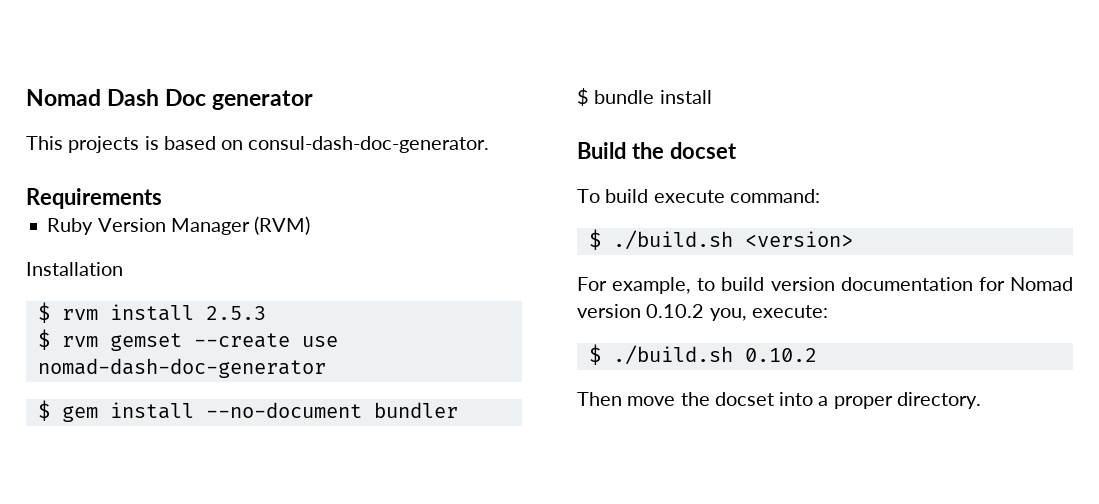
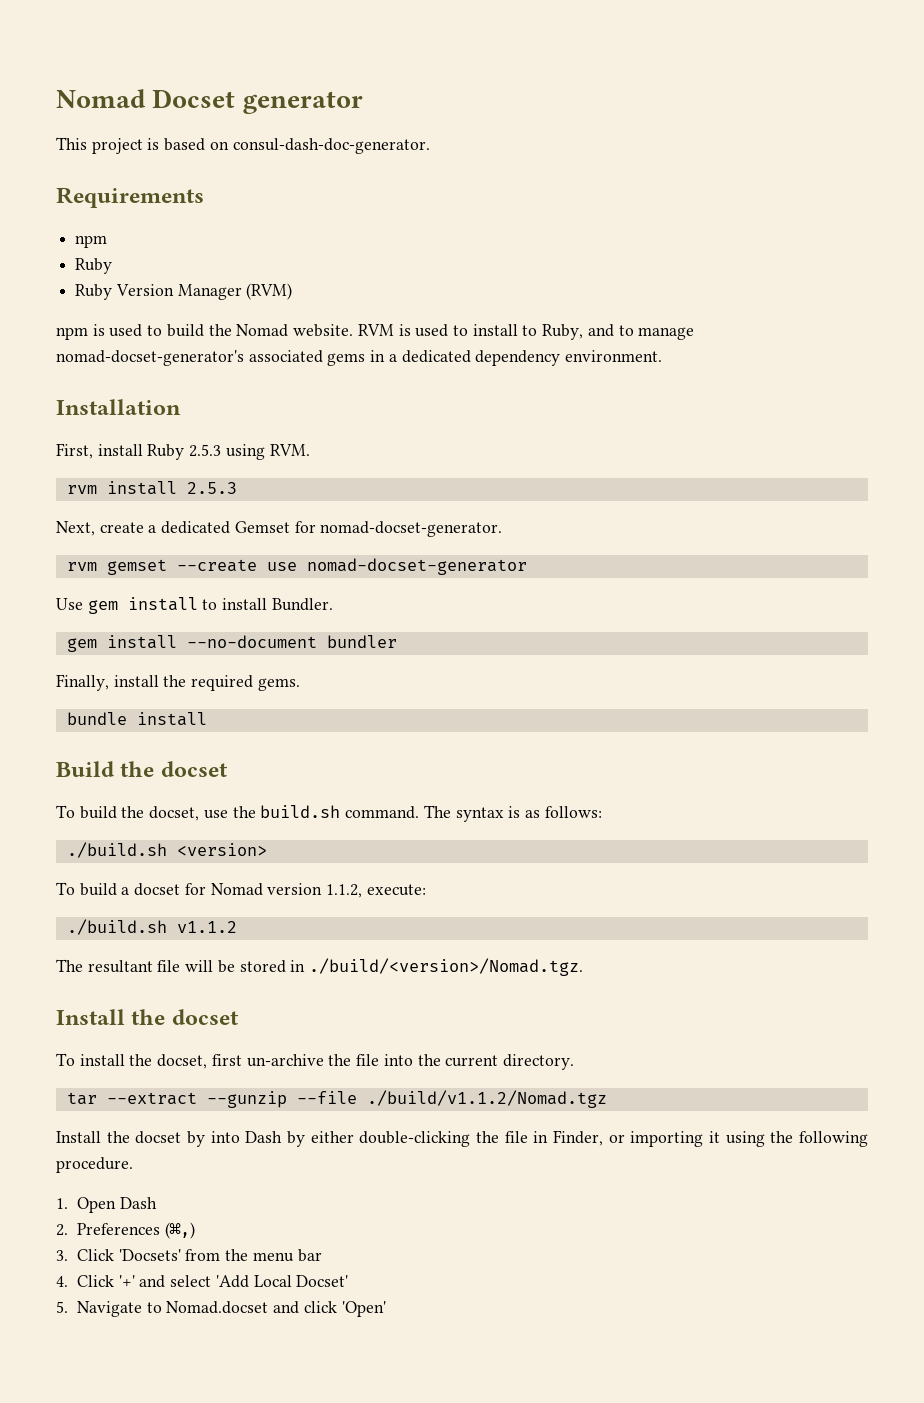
[26,89,207,106] Nomad Dash Doc -> [56,89,236,108] Nomad Docset
[68,136,140,153] projects -> [91,138,143,154] project
(162, 198) none -> [75,235,108,248] [75,258,113,274] // npm // Ruby
[26,262,123,276] [37,302,266,323] [37,329,338,351] [37,358,326,378] [37,400,50,421] Installation // $ rvm install 2.5.3 // $ rvm gemset --create use nomad-dash-doc-generator // $ -> [56,324,695,340] [56,350,663,366] [56,399,181,415] [56,443,310,460] [66,481,237,495] [56,521,503,537] [66,558,527,575] [56,597,333,614] npm is used to build the Nomad website. RVM is used to install to Ruby, and to manage nomad-docset-generator's associated gems in a dedicated dependency environment. // Installation // First, install Ruby 2.5.3 using RVM. // rvm install 2.5.3 // Next, create a dedicated Gemset for nomad-docset-generator. // rvm gemset --create use nomad-docset-generator // Use gem install to install Bundler. //
[577,88,589,106] $ -> [56,674,300,691] Finally, install the required gems. //
[653,189,820,203] [588,229,853,250] [577,277,973,294] execute command: // $ ./build.sh <version> // For example, to build version documentation -> [121,805,602,822] [66,842,267,858] [56,882,181,896] the docset, use the build.sh command. The syntax is as follows: // ./build.sh <version> // To build a docset
[646,304,747,321] 0.10.2 you, -> [326,884,363,898] 1.1.2,
[588,344,817,365] [577,392,981,409] $ ./build.sh 0.10.2 // Then move the docset into a proper directory. -> [66,919,237,935] [56,958,584,976] [56,1009,239,1025] [56,1053,574,1070] [66,1090,607,1108] [56,1130,868,1147] [56,1157,133,1173] [56,1197,157,1213] [56,1222,195,1239] [56,1249,322,1262] [56,1275,349,1288] [56,1301,386,1317] ./build.sh v1.1.2 // The resultant file will be stored in ./build/<version>/Nomad.tgz. // Install the docset // To install the docset, first un-archive the file into the current directory. // tar --extract --gunzip --file ./build/v1.1.2/Nomad.tgz // Install the docset by into Dash by either double-clicking the file in Finder, or importing it using the following procedure. // 1. Open Dash // 2. Preferences (⌘,) // 3. Click 'Docsets' from the menu bar // 4. Click '+' and select 'Add Local Docset' // 5. Navigate to Nomad.docset and click 'Open'

